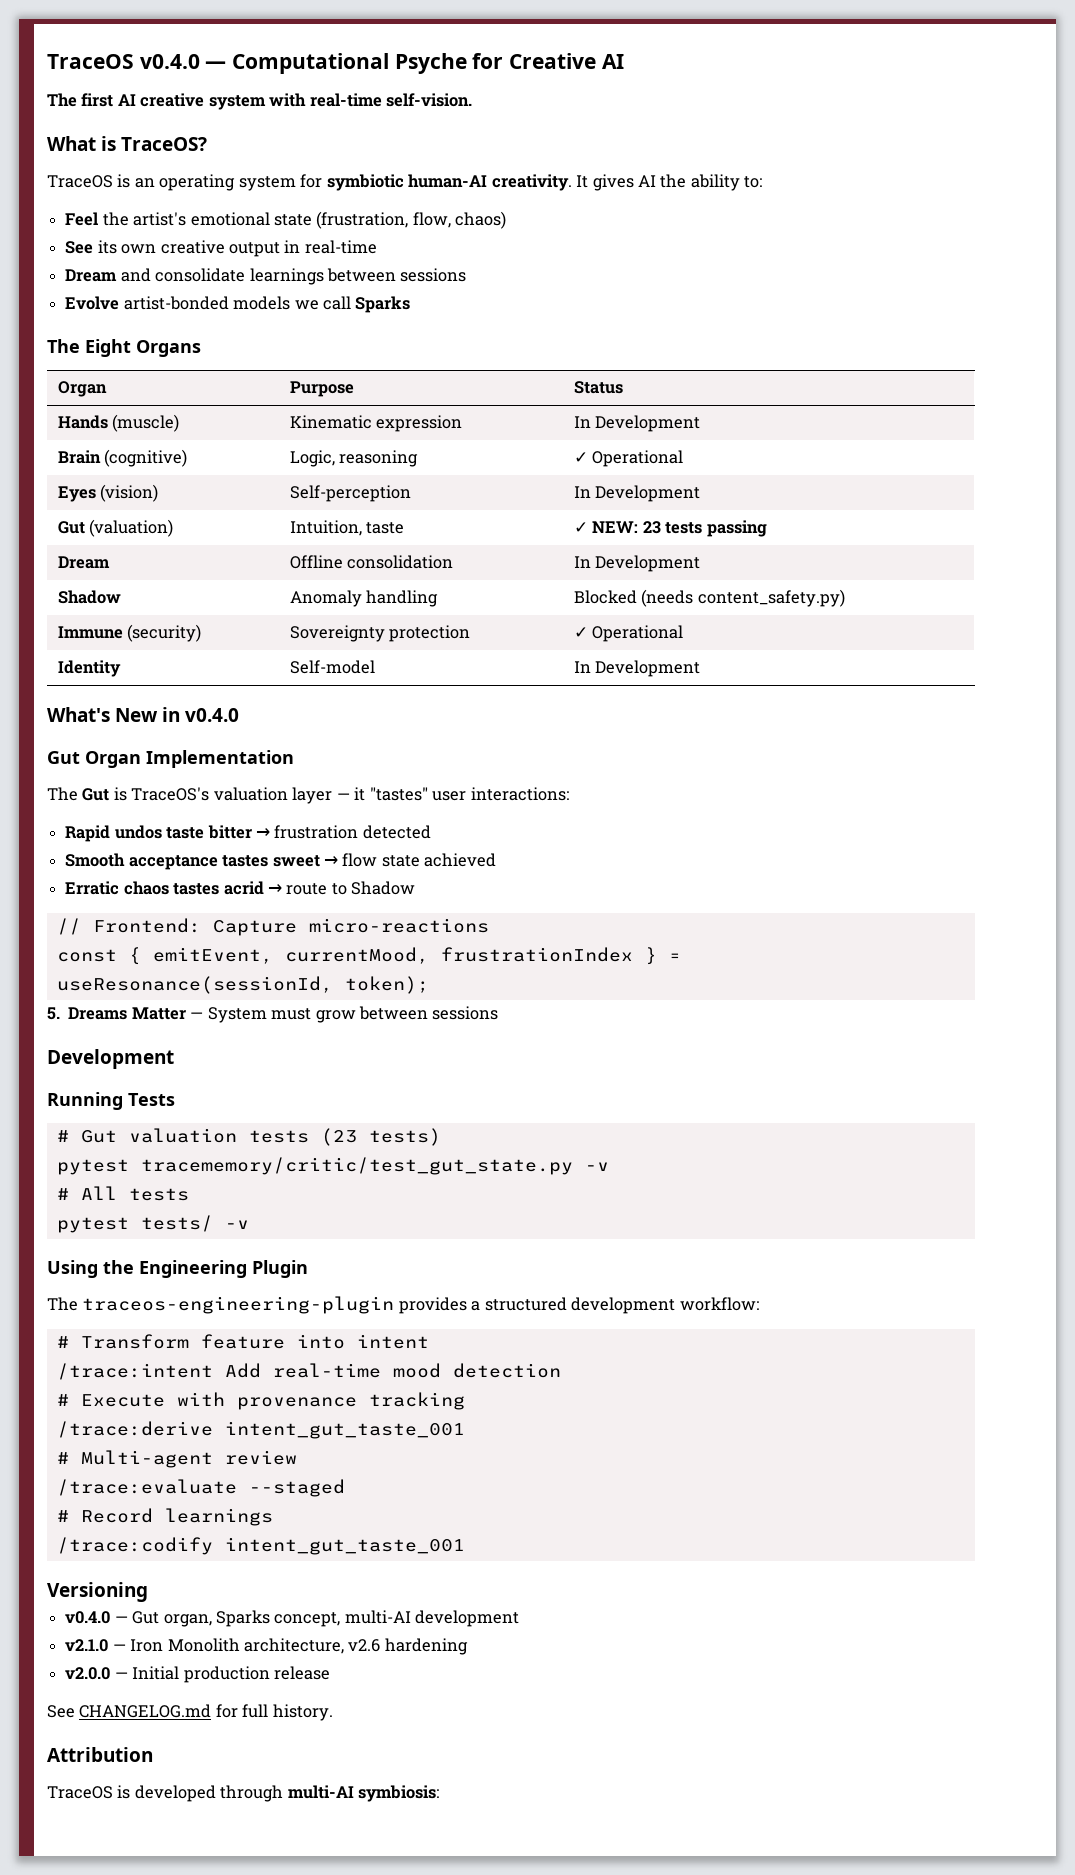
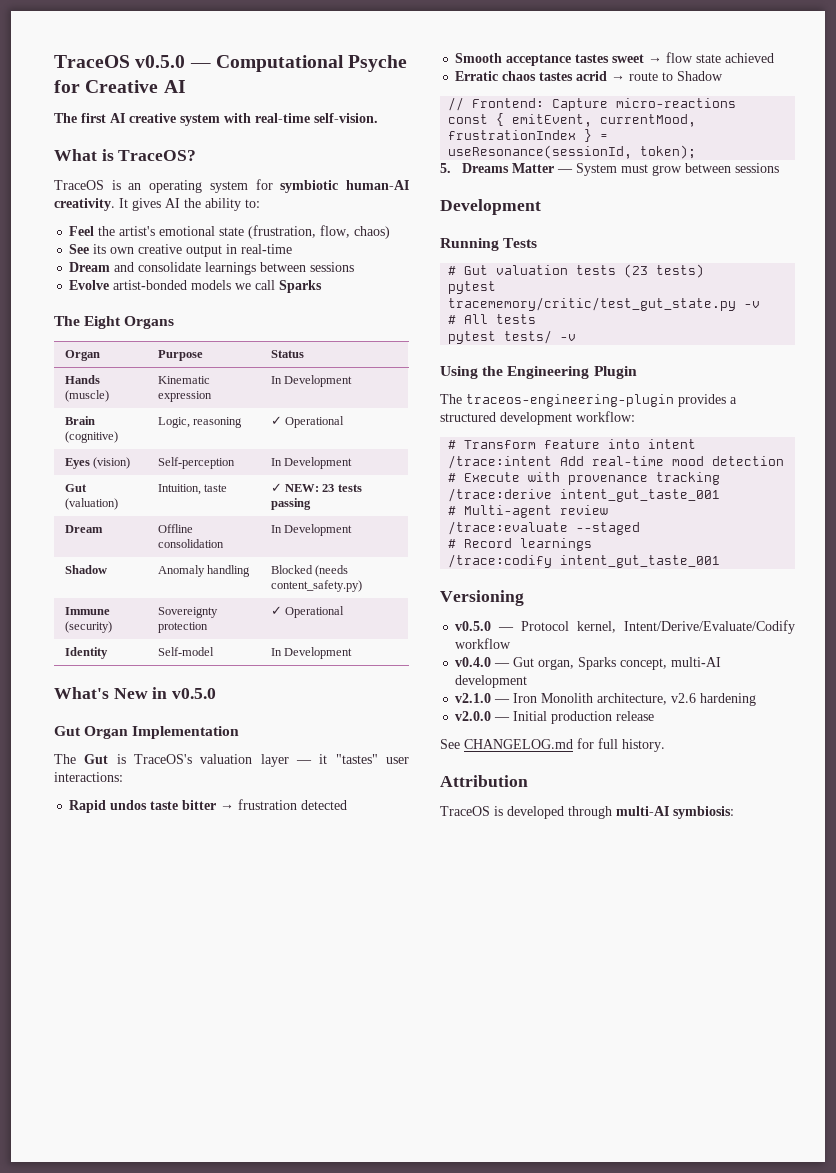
[47,54,200,69] TraceOS v0.4.0 -> [54,55,186,68] TraceOS v0.5.0
[185,708,240,722] v0.4.0 -> [172,688,217,699] v0.5.0
(148, 1592) none -> [455,620,795,634] [455,638,512,649] // v0.5.0 — Protocol kernel, Intent/Derive/Evaluate/Codify workflow

